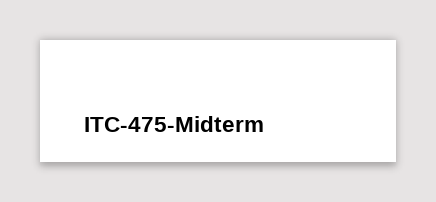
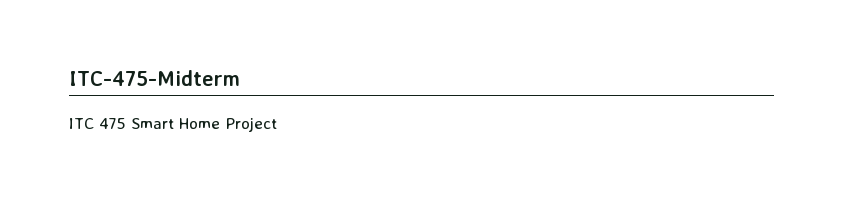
(264, 124) none -> [69,117,277,132] // ITC 475 Smart Home Project

